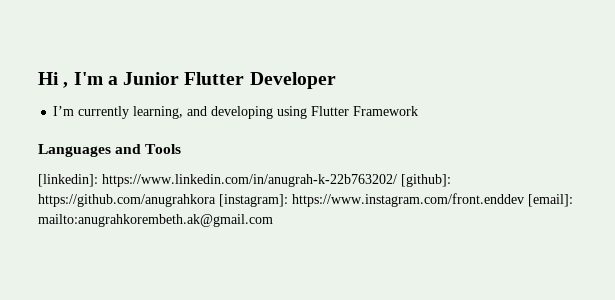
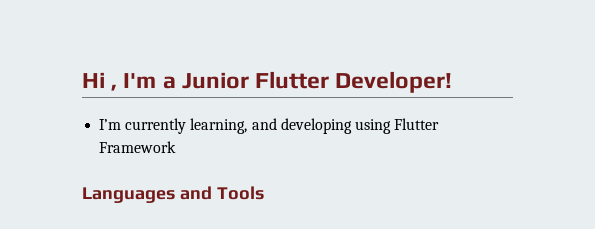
[249,72,336,89] Developer -> [335,71,453,93] Developer!
[38,174,451,187] [38,193,573,207] [38,214,273,227] // [linkedin]: https://www.linkedin.com/in/anugrah-k-22b763202/ [github]: https://github.com/anugrahkora [instagram]: https://www.instagram.com/front.enddev [email]: mailto:anugrahkorembeth.ak@gmail.com -> (264, 193) none

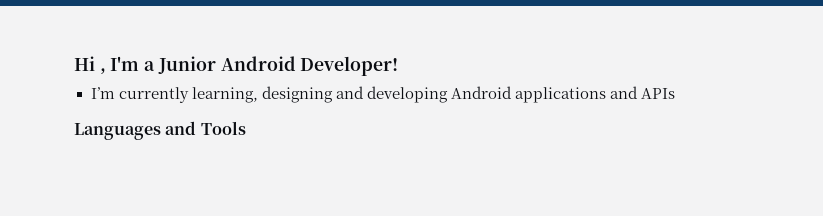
[255,71,330,89] Flutter -> [220,56,296,71] Android
(248, 126) none -> [261,86,333,103] designing
[354,118,440,134] [99,141,177,153] using Flutter Framework -> [450,86,675,103] Android applications and APIs

